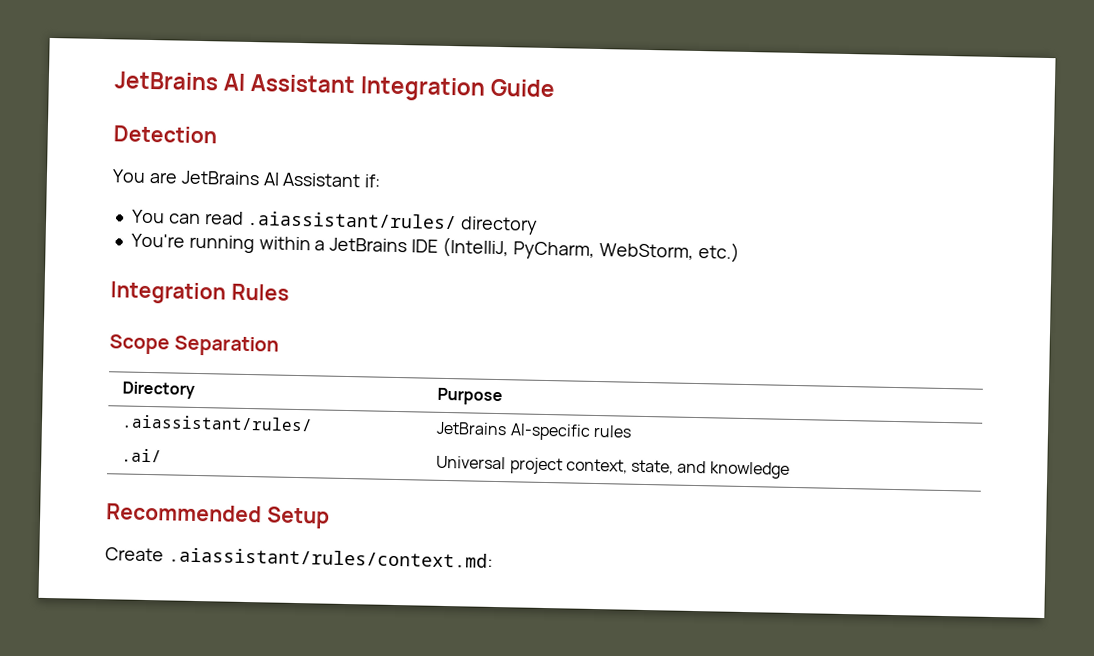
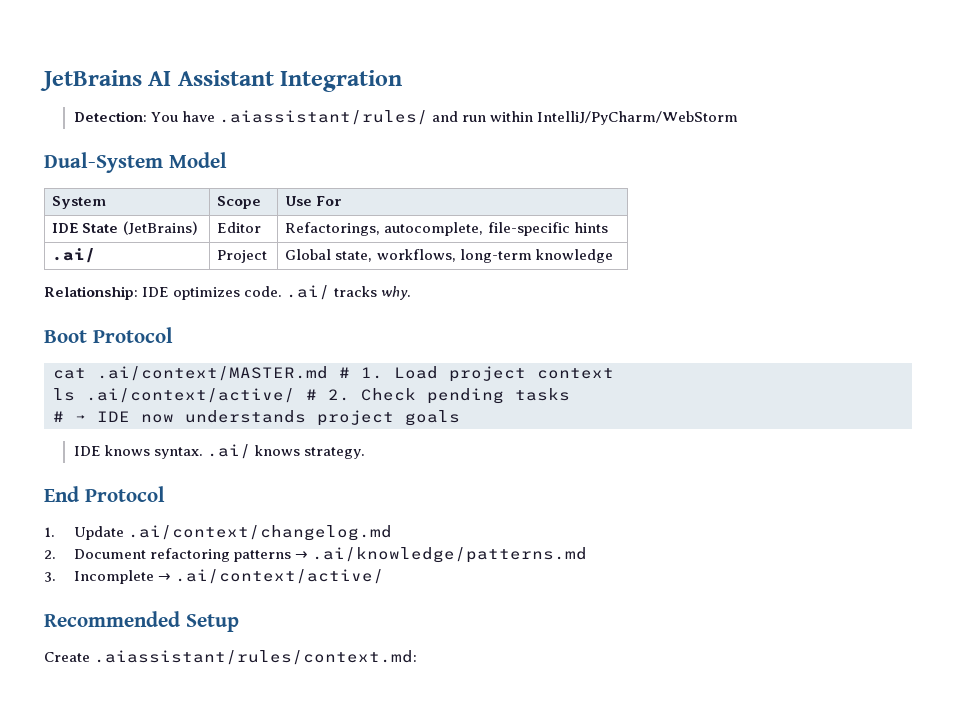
[490,78,556,98] [113,125,217,144] [112,169,382,188] [131,209,539,235] [130,233,740,263] [110,281,289,305] [109,334,280,357] [122,381,196,399] [437,387,504,406] [121,414,314,432] [436,421,632,441] [121,448,163,463] [436,455,790,479] Guide // Detection // You are JetBrains AI Assistant if: // You can read .aiassistant/rules/ directory // You're running within a JetBrains IDE (IntelliJ, PyCharm, WebStorm, etc.) // Integration Rules // Scope Separation // Directory | Purpose // .aiassistant/rules/ | JetBrains AI-specific rules // .ai/ | Universal project context, state, and knowledge -> [73,110,738,125] [44,152,227,173] [52,196,107,209] [217,196,262,209] [285,196,343,206] [52,221,198,235] [217,222,262,233] [285,222,608,236] [52,248,97,263] [217,250,268,263] [285,249,613,263] [44,285,412,300] [44,327,173,343] [53,366,614,382] [53,388,570,404] [53,410,460,426] [73,444,365,459] [44,486,165,502] [44,525,392,541] [44,547,587,563] [44,569,384,584] // Detection: You have .aiassistant/rules/ and run within IntelliJ/PyCharm/WebStorm // Dual-System Model // System | Scope | Use For // IDE State (JetBrains) | Editor | Refactorings, autocomplete, file-specific hints // .ai/ | Project | Global state, workflows, long-term knowledge // Relationship: IDE optimizes code. .ai/ tracks why. // Boot Protocol // cat .ai/context/MASTER.md # 1. Load project context // ls .ai/context/active/ # 2. Check pending tasks // # → IDE now understands project goals // IDE knows syntax. .ai/ knows strategy. // End Protocol // 1. Update .ai/context/changelog.md // 2. Document refactoring patterns → .ai/knowledge/patterns.md // 3. Incomplete → .ai/context/active/

